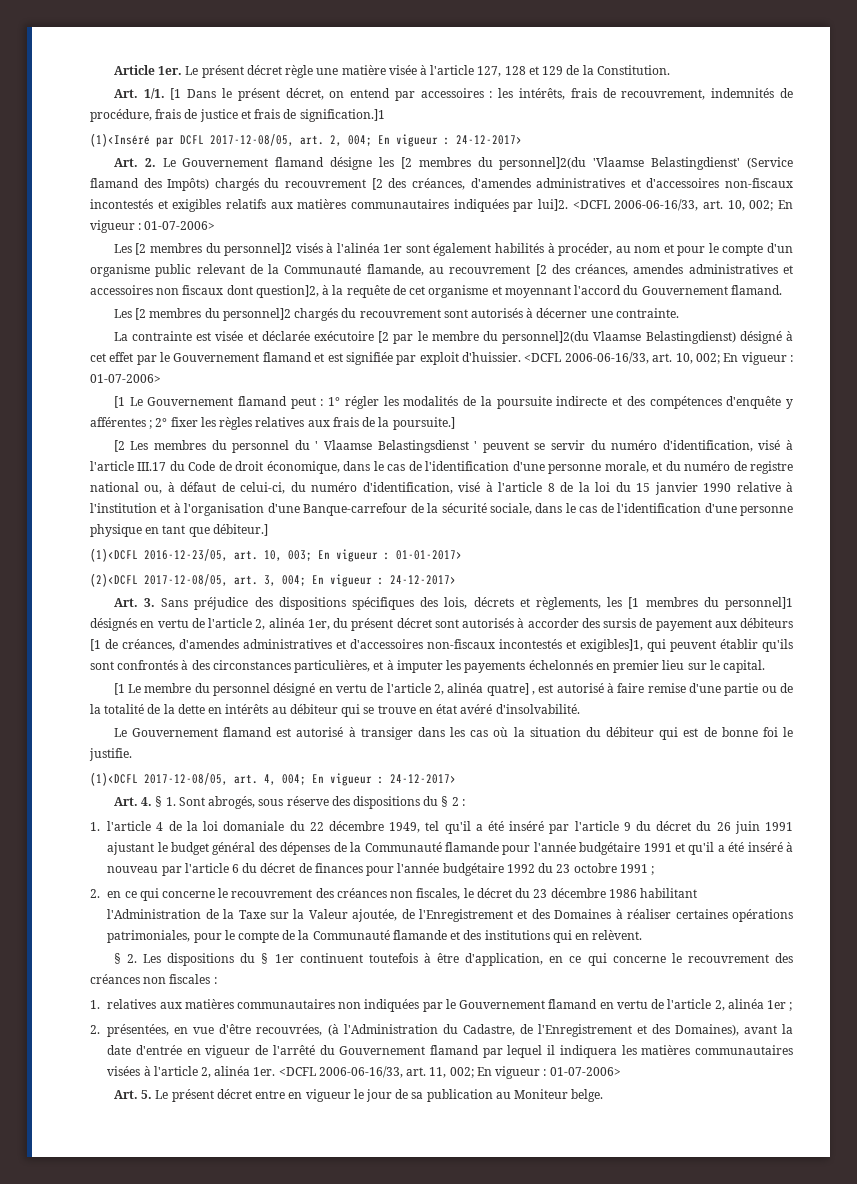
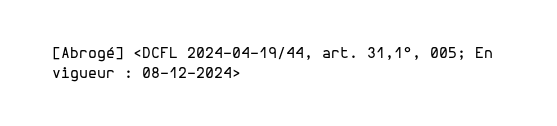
[113,65,670,78] [113,88,793,101] [90,109,385,122] [90,133,522,147] [113,157,793,170] [90,178,794,191] [90,199,793,212] [90,220,216,233] [113,243,794,256] [90,264,794,277] [90,285,782,298] [113,308,679,321] [113,331,793,344] [90,352,793,365] [90,374,161,383] [113,396,793,409] [90,417,455,430] [113,440,793,453] [90,461,794,474] [90,482,794,495] [90,503,793,516] [90,524,268,537] [90,548,462,562] [90,573,456,587] [113,597,793,610] [90,618,793,631] [90,639,793,652] [90,660,766,673] [113,683,793,696] [90,704,580,717] [113,727,793,740] [89,748,132,761] [90,772,456,786] [113,796,465,809] [90,821,794,834] [107,842,794,855] [107,863,655,876] [90,888,698,901] [107,909,793,922] [107,930,643,943] [113,953,793,966] [90,974,217,984] [90,999,793,1012] [90,1024,793,1037] [107,1045,793,1058] [107,1066,621,1079] [113,1089,604,1102] Article 1er. Le présent décret règle une matière visée à l'article 127, 128 et 129 de la Constitution. // Art. 1/1. [1 Dans le présent décret, on entend par accessoires : les intérêts, frais de recouvrement, indemnités de procédure, frais de justice et frais de signification.]1 // (1)<Inséré par DCFL 2017-12-08/05, art. 2, 004; En vigueur : 24-12-2017> // Art. 2. Le Gouvernement flamand désigne les [2 membres du personnel]2(du 'Vlaamse Belastingdienst' (Service flamand des Impôts) chargés du recouvrement [2 des créances, d'amendes administratives et d'accessoires non-fiscaux incontestés et exigibles relatifs aux matières communautaires indiquées par lui]2. <DCFL 2006-06-16/33, art. 10, 002; En vigueur : 01-07-2006> // Les [2 membres du personnel]2 visés à l'alinéa 1er sont également habilités à procéder, au nom et pour le compte d'un organisme public relevant de la Communauté flamande, au recouvrement [2 des créances, amendes administratives et accessoires non fiscaux dont question]2, à la requête de cet organisme et moyennant l'accord du Gouvernement flamand. // Les [2 membres du personnel]2 chargés du recouvrement sont autorisés à décerner une contrainte. // La contrainte est visée et déclarée exécutoire [2 par le membre du personnel]2(du Vlaamse Belastingdienst) désigné à cet effet par le Gouvernement flamand et est signifiée par exploit d'huissier. <DCFL 2006-06-16/33, art. 10, 002; En vigueur : 01-07-2006> // [1 Le Gouvernement flamand peut : 1° régler les modalités de la poursuite indirecte et des compétences d'enquête y afférentes ; 2° fixer les règles relatives aux frais de la poursuite.] // [2 Les membres du personnel du ' Vlaamse Belastingsdienst ' peuvent se servir du numéro d'identification, visé à l'article III.17 du Code de droit économique, dans le cas de l'identification d'une personne morale, et du numéro de registre national ou, à défaut de celui-ci, du numéro d'identification, visé à l'article 8 de la loi du 15 janvier 1990 relative à l'institution et à l'organisation d'une Banque-carrefour de la sécurité sociale, dans le cas de l'identification d'une personne physique en tant que débiteur.] // (1)<DCFL 2016-12-23/05, art. 10, 003; En vigueur : 01-01-2017> // (2)<DCFL 2017-12-08/05, art. 3, 004; En vigueur : 24-12-2017> // Art. 3. Sans préjudice des dispositions spécifiques des lois, décrets et règlements, les [1 membres du personnel]1 désignés en vertu de l'article 2, alinéa 1er, du présent décret sont autorisés à accorder des sursis de payement aux débiteurs [1 de créances, d'amendes administratives et d'accessoires non-fiscaux incontestés et exigibles]1, qui peuvent établir qu'ils sont confrontés à des circonstances particulières, et à imputer les payements échelonnés en premier lieu sur le capital. // [1 Le membre du personnel désigné en vertu de l'article 2, alinéa quatre] , est autorisé à faire remise d'une partie ou de la totalité de la dette en intérêts au débiteur qui se trouve en état avéré d'insolvabilité. // Le Gouvernement flamand est autorisé à transiger dans les cas où la situation du débiteur qui est de bonne foi le justifie. // (1)<DCFL 2017-12-08/05, art. 4, 004; En vigueur : 24-12-2017> // Art. 4. § 1. Sont abrogés, sous réserve des dispositions du § 2 : // 1. l'article 4 de la loi domaniale du 22 décembre 1949, tel qu'il a été inséré par l'article 9 du décret du 26 juin 1991 ajustant le budget général des dépenses de la Communauté flamande pour l'année budgétaire 1991 et qu'il a été inséré à nouveau par l'article 6 du décret de finances pour l'année budgétaire 1992 du 23 octobre 1991 ; // 2. en ce qui concerne le recouvrement des créances non fiscales, le décret du 23 décembre 1986 habilitant l'Administration de la Taxe sur la Valeur ajoutée, de l'Enregistrement et des Domaines à réaliser certaines opérations patrimoniales, pour le compte de la Communauté flamande et des institutions qui en relèvent. // § 2. Les dispositions du § 1er continuent toutefois à être d'application, en ce qui concerne le recouvrement des créances non fiscales : // 1. relatives aux matières communautaires non indiquées par le Gouvernement flamand en vertu de l'article 2, alinéa 1er ; // 2. présentées, en vue d'être recouvrées, (à l'Administration du Cadastre, de l'Enregistrement et des Domaines), avant la date d'entrée en vigueur de l'arrêté du Gouvernement flamand par lequel il indiquera les matières communautaires visées à l'article 2, alinéa 1er. <DCFL 2006-06-16/33, art. 11, 002; En vigueur : 01-07-2006> // Art. 5. Le présent décret entre en vigueur le jour de sa publication au Moniteur belge. -> [52,47,493,62] [52,67,241,82] [Abrogé] <DCFL 2024-04-19/44, art. 31,1°, 005; En vigueur : 08-12-2024>

